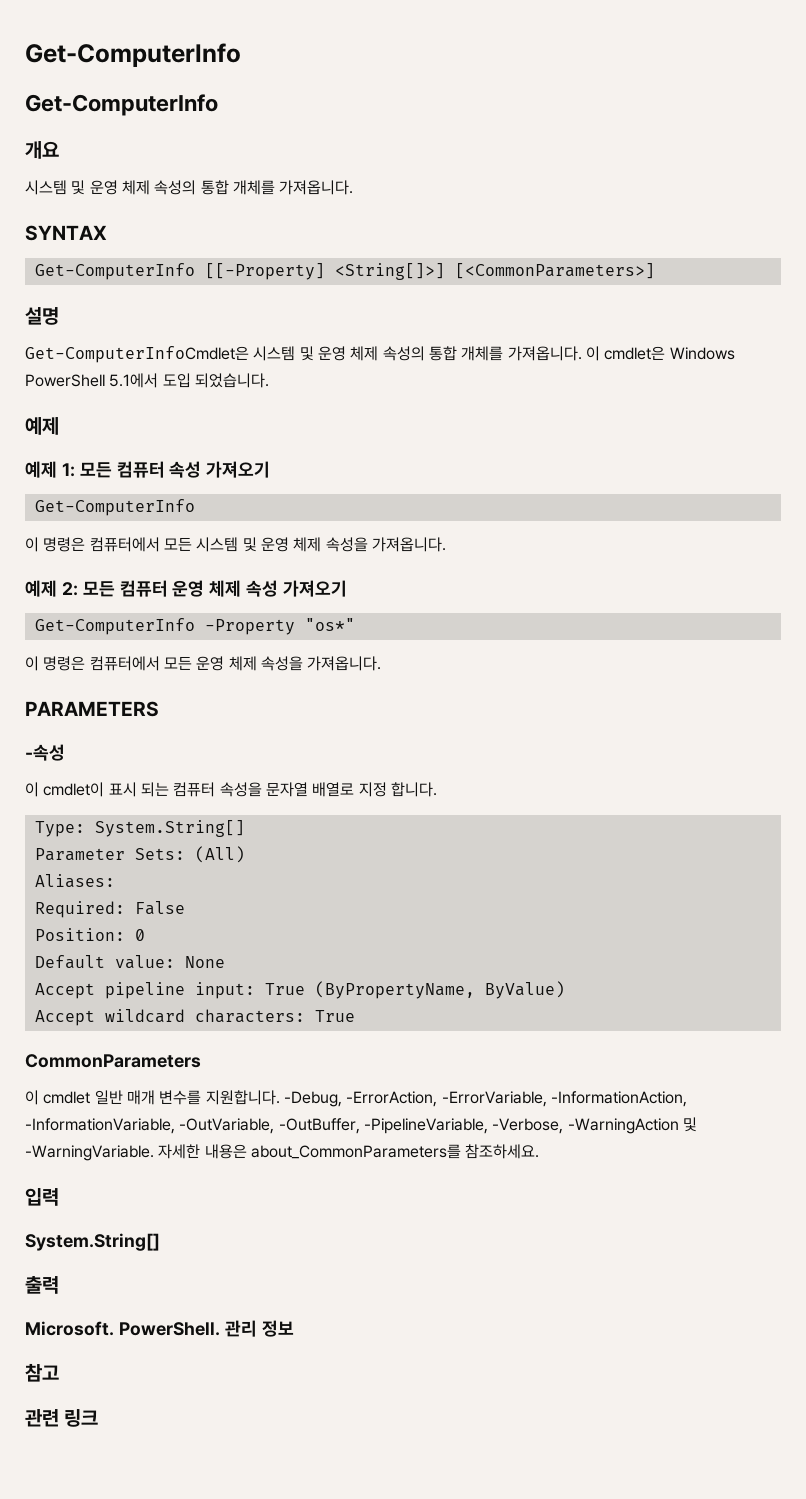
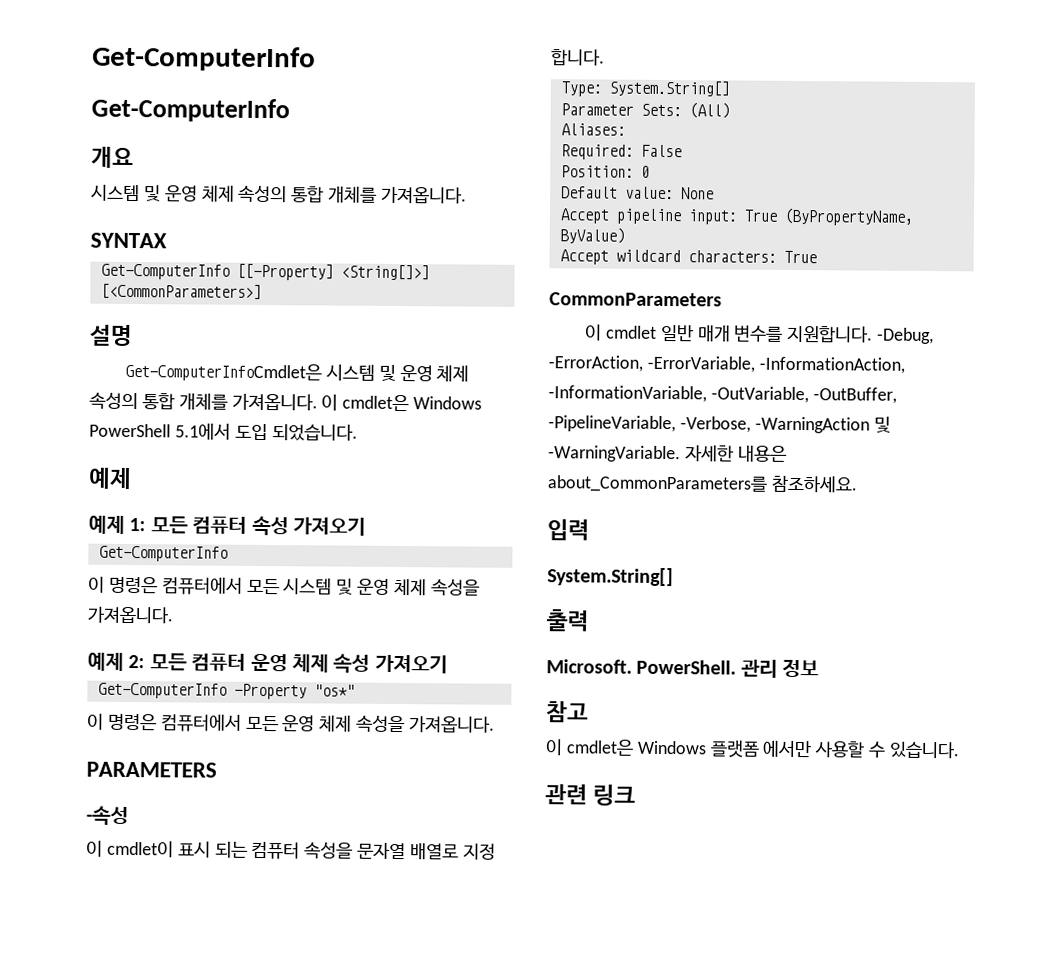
(59, 1372) none -> [545,739,961,759] // 이 cmdlet은 Windows 플랫폼 에서만 사용할 수 있습니다.

